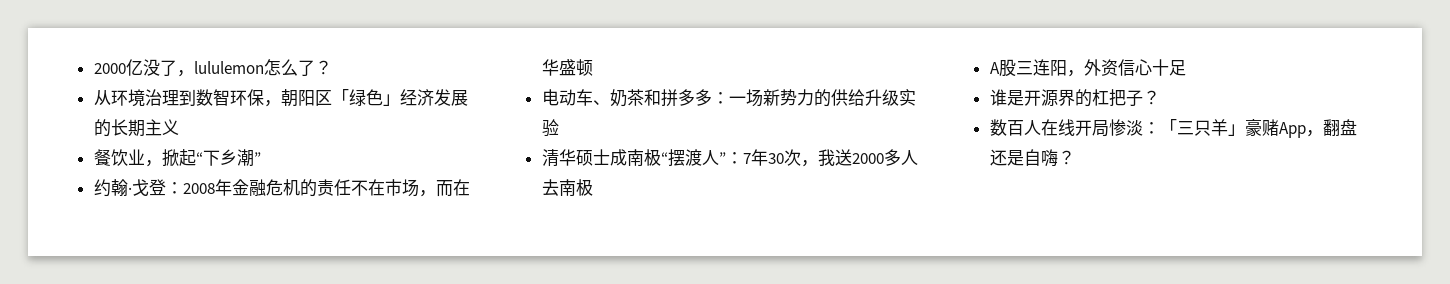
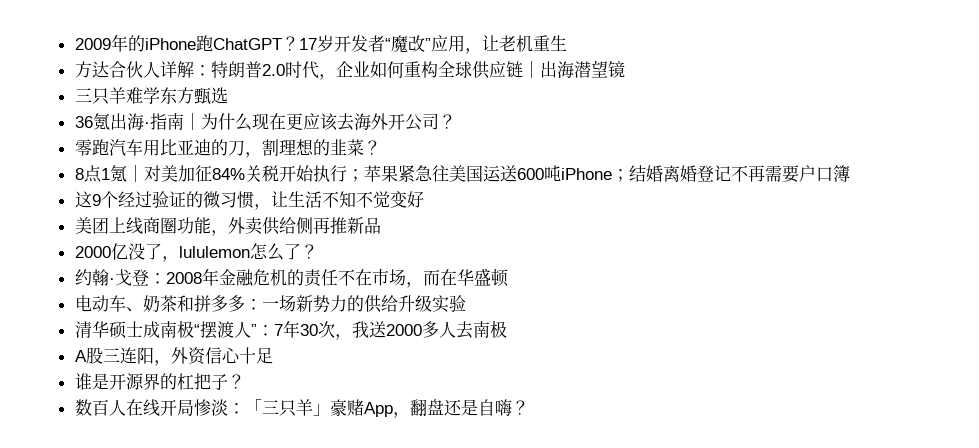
(93, 68) none -> [74,34,567,54] [74,60,625,80] [74,87,228,105] [74,113,456,131] [74,139,381,158] [74,165,850,183] [74,191,424,210] [74,217,381,236] 2009年的iPhone跑ChatGPT？17岁开发者“魔改”应用，让老机重生 // 方达合伙人详解：特朗普2.0时代，企业如何重构全球供应链｜出海潜望镜 // 三只羊难学东方甄选 // 36氪出海·指南｜为什么现在更应该去海外开公司？ // 零跑汽车用比亚迪的刀，割理想的韭菜？ // 8点1氪｜对美加征84%关税开始执行；苹果紧急往美国运送600吨iPhone；结婚离婚登记不再需要户口簿 // 这9个经过验证的微习惯，让生活不知不觉变好 // 美团上线商圈功能，外卖供给侧再推新品 //
[93,89,468,107] [93,119,179,137] [93,149,261,167] // 从环境治理到数智环保，朝阳区「绿色」经济发展的长期主义 // 餐饮业，掀起“下乡潮” -> (318, 251) none

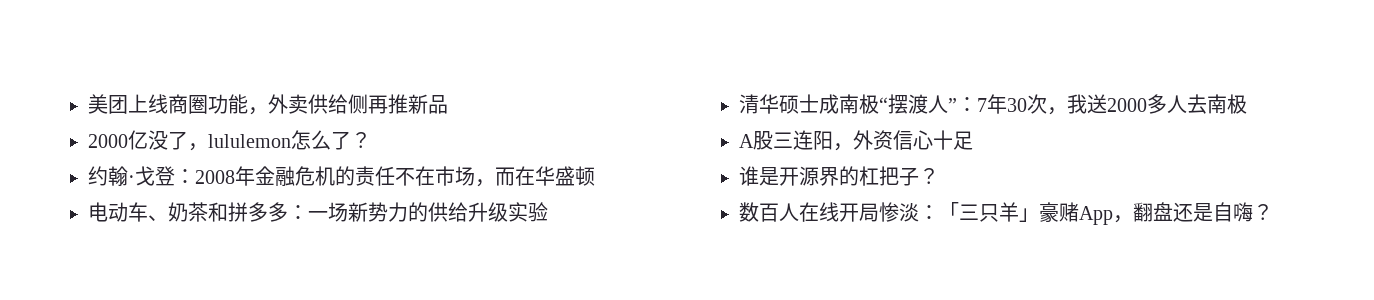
[74,34,567,54] [74,60,625,80] [74,87,228,105] [74,113,456,131] [74,139,381,158] [74,165,850,183] [74,191,424,210] 2009年的iPhone跑ChatGPT？17岁开发者“魔改”应用，让老机重生 // 方达合伙人详解：特朗普2.0时代，企业如何重构全球供应链｜出海潜望镜 // 三只羊难学东方甄选 // 36氪出海·指南｜为什么现在更应该去海外开公司？ // 零跑汽车用比亚迪的刀，割理想的韭菜？ // 8点1氪｜对美加征84%关税开始执行；苹果紧急往美国运送600吨iPhone；结婚离婚登记不再需要户口簿 // 这9个经过验证的微习惯，让生活不知不觉变好 // -> (88, 104) none

